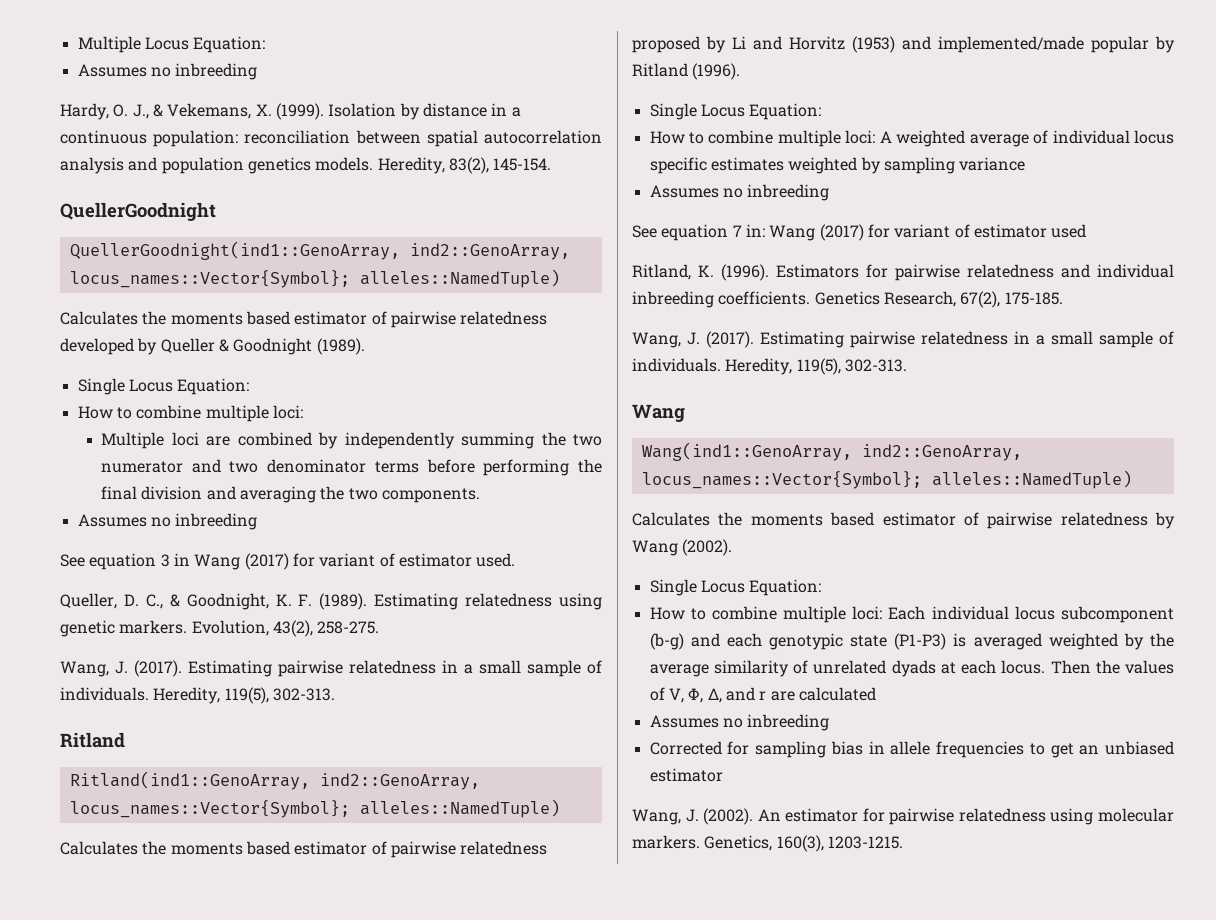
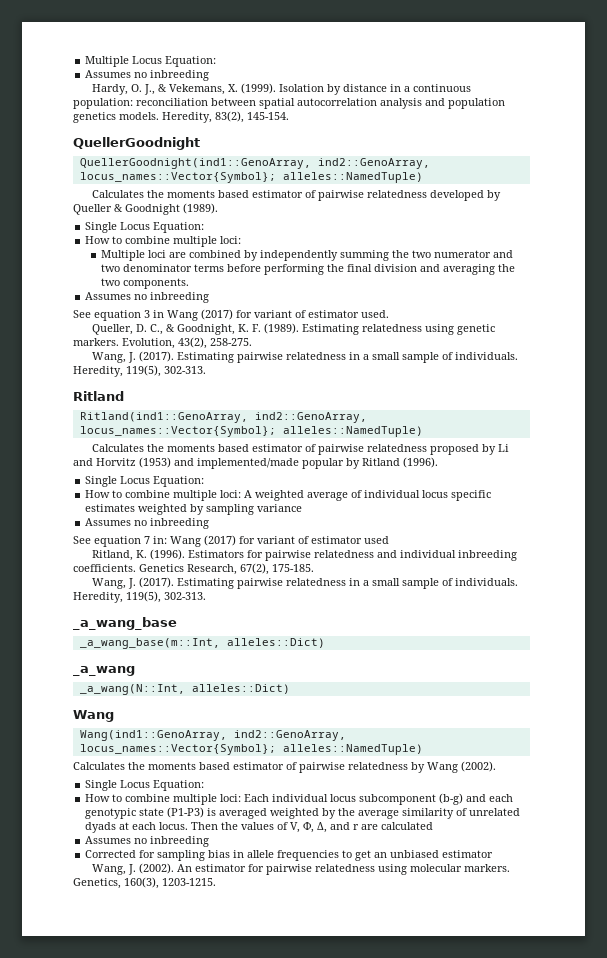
(907, 365) none -> [73,617,177,630] [79,638,325,649] [73,666,135,676] [79,684,290,695] // _a_wang_base // _a_wang_base(m::Int, alleles::Dict) // _a_wang // _a_wang(N::Int, alleles::Dict)

